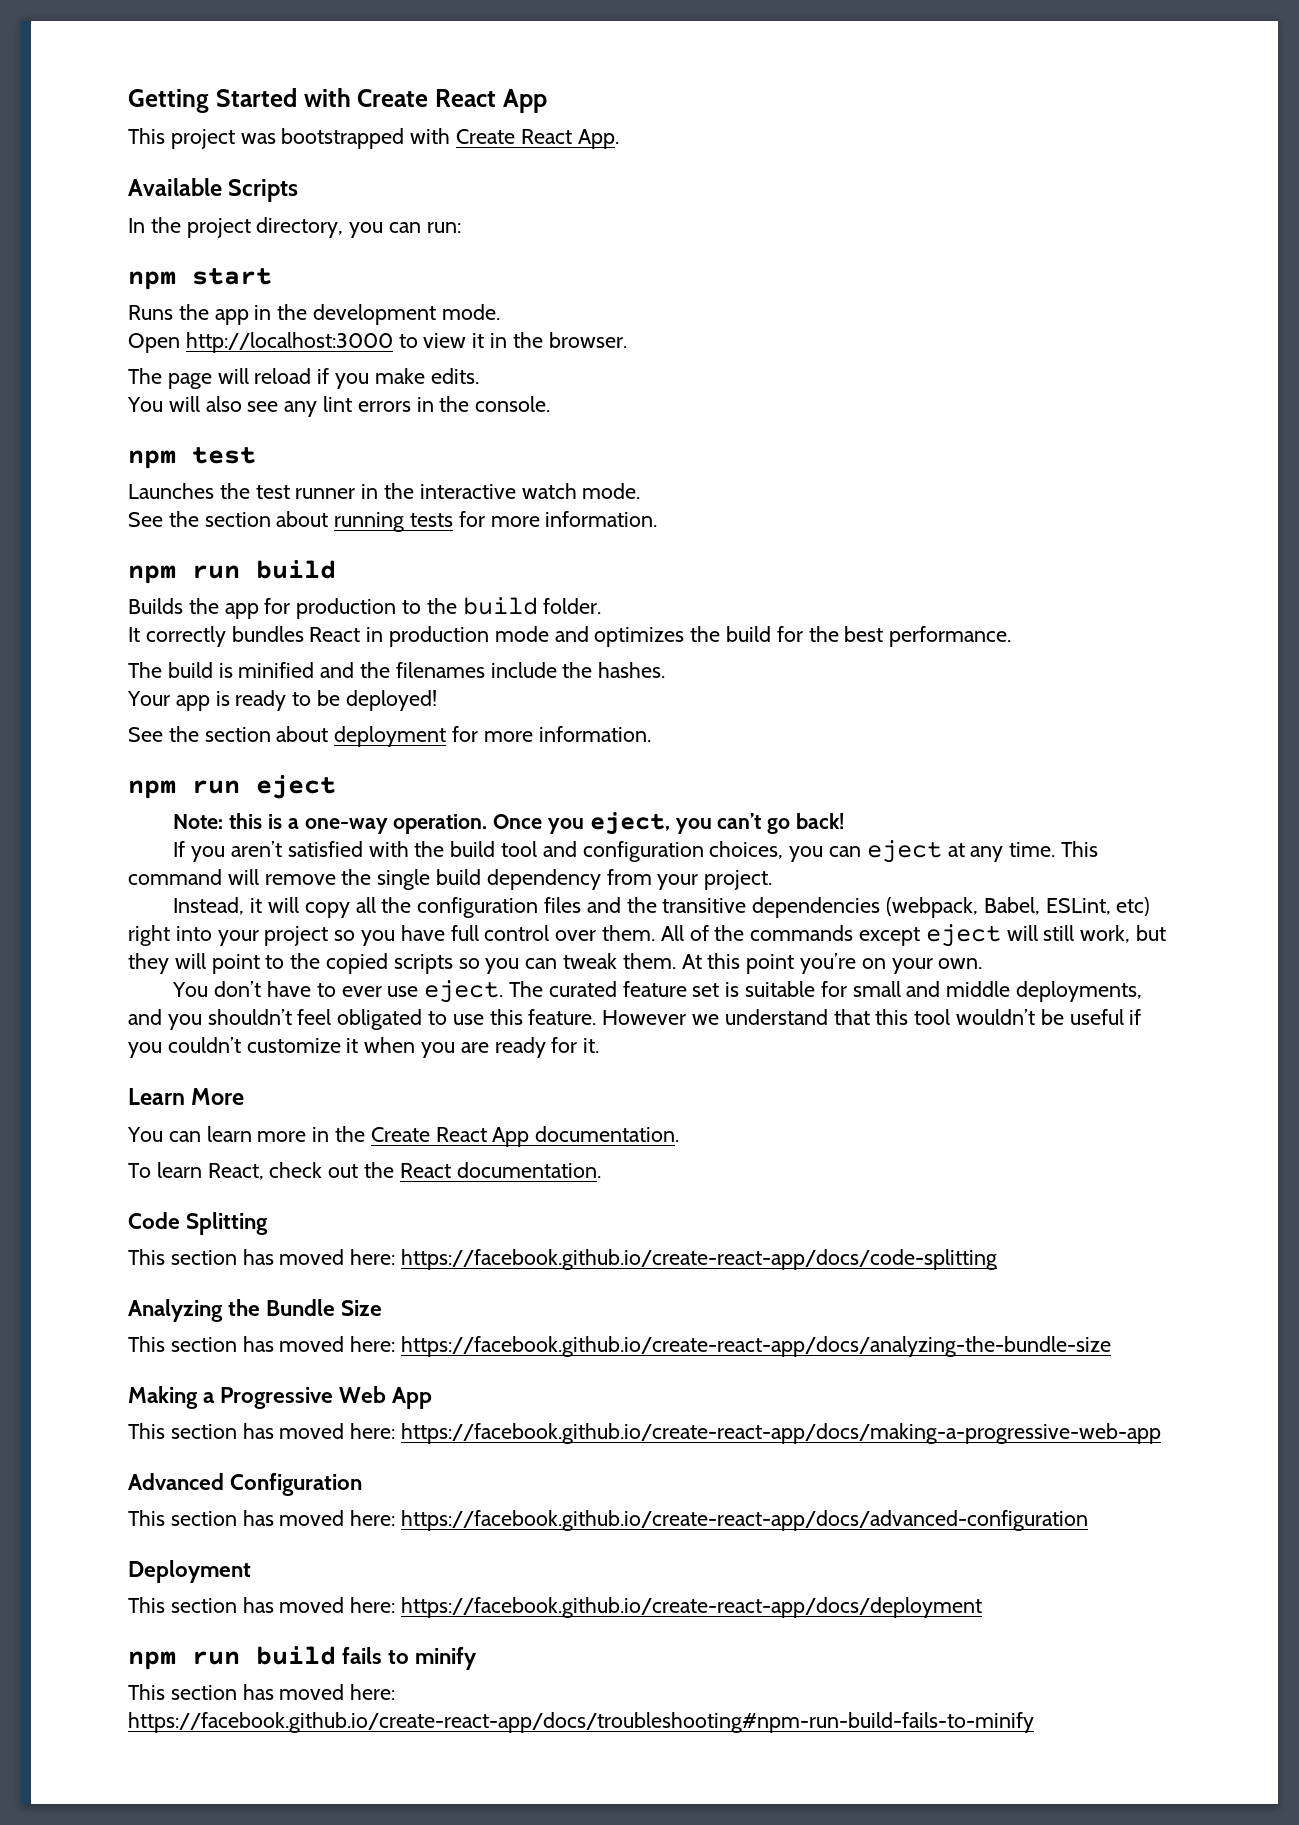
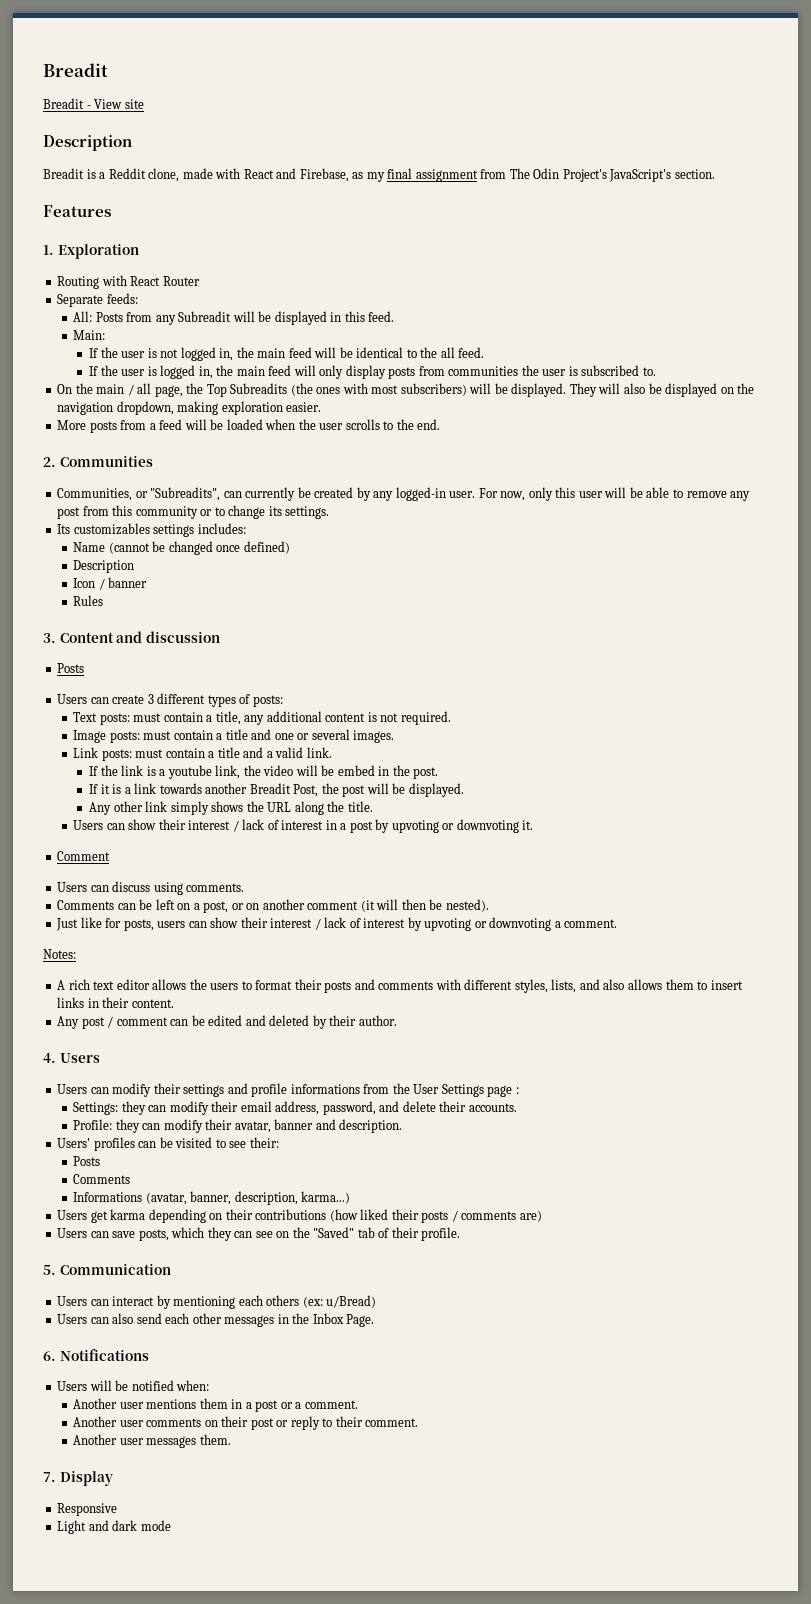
[128,88,547,113] [128,128,619,149] [128,178,299,202] [128,217,461,238] [128,268,272,290] [128,304,500,325] [128,332,627,353] [128,368,479,389] [127,396,551,417] [128,447,256,469] [128,483,641,499] [128,511,658,532] [128,560,336,584] [128,597,602,619] [128,626,1012,647] [128,662,666,678] [127,690,437,711] [128,726,651,747] [128,775,336,799] [173,812,845,835] [173,840,1099,863] [128,869,773,890] [173,897,1151,918] [128,924,1167,947] [128,953,983,974] [172,980,1143,1003] [128,1009,1142,1030] [128,1037,600,1058] [128,1088,245,1105] [127,1126,680,1147] [128,1162,601,1180] [128,1212,269,1235] [128,1249,998,1270] [128,1299,383,1322] [128,1336,1112,1357] [128,1386,433,1409] [128,1423,1162,1444] [128,1473,363,1496] [128,1510,1089,1531] [128,1560,251,1583] [128,1597,983,1618] [128,1646,478,1670] [128,1684,396,1700] [128,1712,1034,1733] Getting Started with Create React App // This project was bootstrapped with Create React App. // Available Scripts // In the project directory, you can run: // npm start // Runs the app in the development mode. // Open http://localhost:3000 to view it in the browser. // The page will reload if you make edits. // You will also see any lint errors in the console. // npm test // Launches the test runner in the interactive watch mode. // See the section about running tests for more information. // npm run build // Builds the app for production to the build folder. // It correctly bundles React in production mode and optimizes the build for the best performance. // The build is minified and the filenames include the hashes. // Your app is ready to be deployed! // See the section about deployment for more information. // npm run eject // Note: this is a one-way operation. Once you eject, you can’t go back! // If you aren’t satisfied with the build tool and configuration choices, you can eject at any time. This command will remove the single build dependency from your project. // Instead, it will copy all the configuration files and the transitive dependencies (webpack, Babel, ESLint, etc) right into your project so you have full control over them. All of the commands except eject will still work, but they will point to the copied scripts so you can tweak them. At this point you’re on your own. // You don’t have to ever use eject. The curated feature set is suitable for small and middle deployments, and you shouldn’t feel obligated to use this feature. However we understand that this tool wouldn’t be useful if you couldn’t customize it when you are ready for it. // Learn More // You can learn more in the Create React App documentation. // To learn React, check out the React documentation. // Code Splitting // This section has moved here: https://facebook.github.io/create-react-app/docs/code-splitting // Analyzing the Bundle Size // This section has moved here: https://facebook.github.io/create-react-app/docs/analyzing-the-bundle-size // Making a Progressive Web App // This section has moved here: https://facebook.github.io/create-react-app/docs/making-a-progressive-web-app // Advanced Configuration // This section has moved here: https://facebook.github.io/create-react-app/docs/advanced-configuration // Deployment // This section has moved here: https://facebook.github.io/create-react-app/docs/deployment // npm run build fails to minify // This section has moved here: https://facebook.github.io/create-react-app/docs/troubleshooting#npm-run-build-fails-to-minify -> [43,63,108,77] [43,98,144,109] [43,135,132,151] [43,168,715,182] [43,205,111,217] [43,244,139,259] [57,275,200,289] [57,293,138,307] [73,311,395,325] [73,330,106,340] [89,347,485,361] [89,365,656,379] [57,383,755,397] [57,401,322,415] [57,419,441,433] [43,456,153,467] [57,487,751,501] [57,505,330,519] [57,523,246,537] [73,541,290,555] [73,560,135,573] [73,577,148,590] [73,595,104,606] [43,631,220,643] [57,663,85,673] [57,693,283,707] [73,711,451,725] [73,729,395,743] [73,747,332,761] [89,765,439,779] [89,783,464,797] [89,801,373,815] [73,819,534,833] [57,851,111,861] [57,881,245,895] [57,899,489,913] [56,917,618,931] [43,949,76,959] [57,979,743,993] [57,997,174,1008] [57,1015,397,1029] [43,1053,100,1063] [57,1083,519,1097] [73,1101,517,1115] [73,1119,403,1133] [57,1137,279,1151] [73,1156,101,1166] [73,1174,131,1184] [73,1191,351,1205] [57,1209,542,1223] [57,1227,461,1241] [43,1264,171,1275] [57,1295,377,1309] [57,1313,375,1327] [43,1349,149,1361] [57,1380,210,1391] [73,1398,358,1412] [73,1416,419,1430] [73,1434,231,1448] [43,1471,113,1486] [57,1503,118,1516] [57,1520,171,1534] Breadit // Breadit - View site // Description // Breadit is a Reddit clone, made with React and Firebase, as my final assignment from The Odin Project's JavaScript's section. // Features // 1. Exploration // Routing with React Router // Separate feeds: // All: Posts from any Subreadit will be displayed in this feed. // Main: // If the user is not logged in, the main feed will be identical to the all feed. // If the user is logged in, the main feed will only display posts from communities the user is subscribed to. // On the main / all page, the Top Subreadits (the ones with most subscribers) will be displayed. They will also be displayed on the navigation dropdown, making exploration easier. // More posts from a feed will be loaded when the user scrolls to the end. // 2. Communities // Communities, or "Subreadits", can currently be created by any logged-in user. For now, only this user will be able to remove any post from this community or to change its settings. // Its customizables settings includes: // Name (cannot be changed once defined) // Description // Icon / banner // Rules // 3. Content and discussion // Posts // Users can create 3 different types of posts: // Text posts: must contain a title, any additional content is not required. // Image posts: must contain a title and one or several images. // Link posts: must contain a title and a valid link. // If the link is a youtube link, the video will be embed in the post. // If it is a link towards another Breadit Post, the post will be displayed. // Any other link simply shows the URL along the title. // Users can show their interest / lack of interest in a post by upvoting or downvoting it. // Comment // Users can discuss using comments. // Comments can be left on a post, or on another comment (it will then be nested). // Just like for posts, users can show their interest / lack of interest by upvoting or downvoting a comment. // Notes: // A rich text editor allows the users to format their posts and comments with different styles, lists, and also allows them to insert links in their content. // Any post / comment can be edited and deleted by their author. // 4. Users // Users can modify their settings and profile informations from the User Settings page : // Settings: they can modify their email address, password, and delete their accounts. // Profile: they can modify their avatar, banner and description. // Users' profiles can be visited to see their: // Posts // Comments // Informations (avatar, banner, description, karma...) // Users get karma depending on their contributions (how liked their posts / comments are) // Users can save posts, which they can see on the "Saved" tab of their profile. // 5. Communication // Users can interact by mentioning each others (ex: u/Bread) // Users can also send each other messages in the Inbox Page. // 6. Notifications // Users will be notified when: // Another user mentions them in a post or a comment. // Another user comments on their post or reply to their comment. // Another user messages them. // 7. Display // Responsive // Light and dark mode

